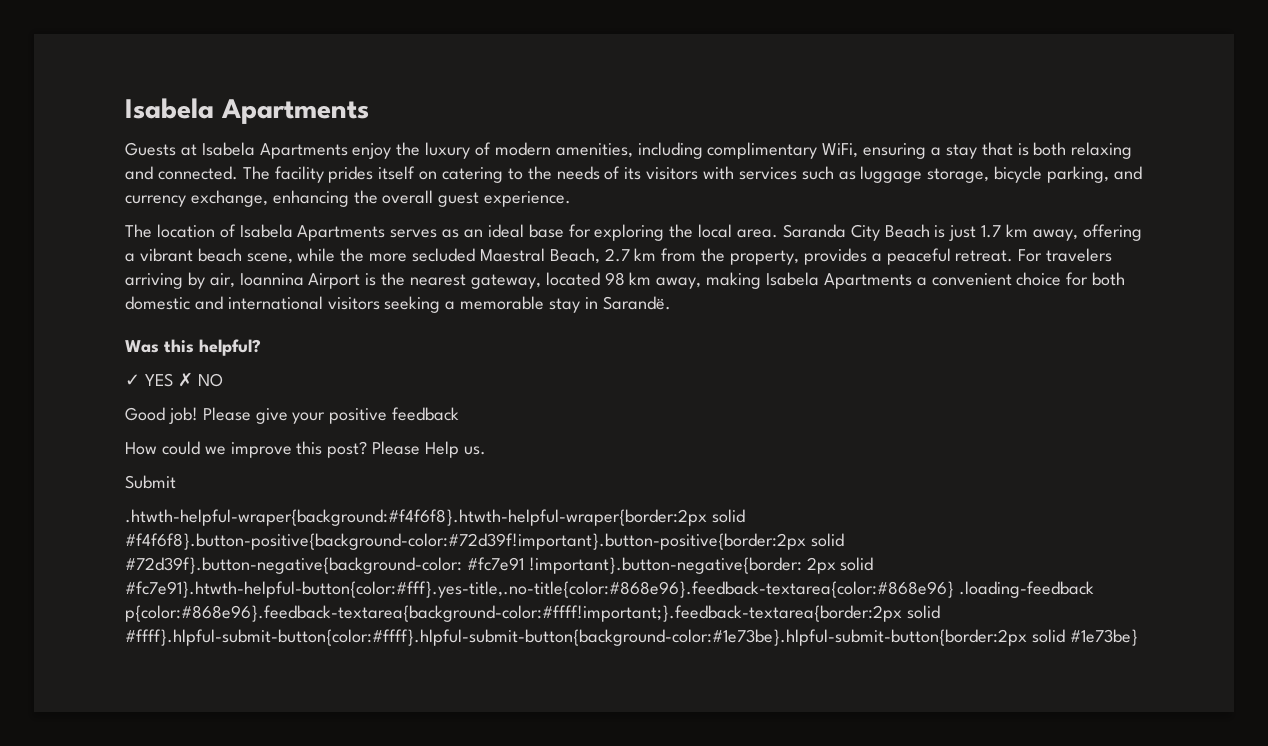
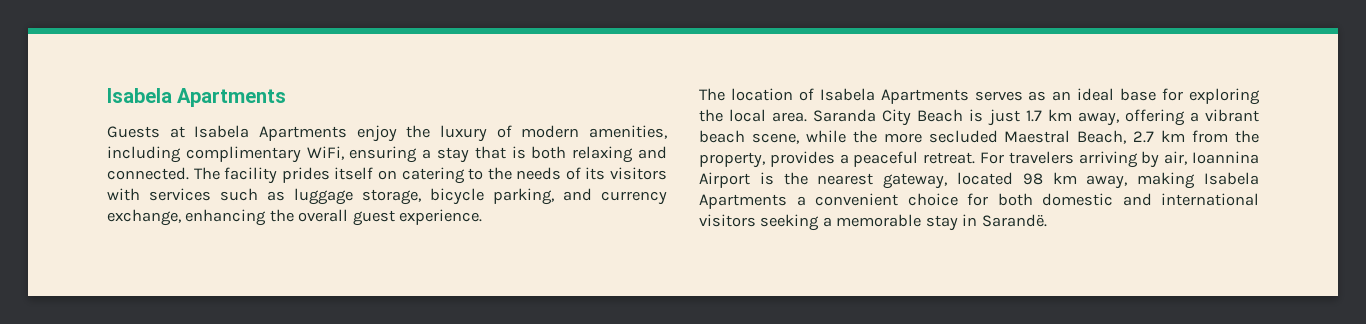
[125,339,261,356] [125,372,223,387] [125,407,460,424] [125,441,486,458] [125,475,176,489] [125,509,745,526] [125,533,844,550] [125,557,874,574] [125,581,1094,598] [125,605,940,622] [125,629,1138,646] // Was this helpful? // ✓ YES ✗ NO // Good job! Please give your positive feedback // How could we improve this post? Please Help us. // Submit // .htwth-helpful-wraper{background:#f4f6f8}.htwth-helpful-wraper{border:2px solid #f4f6f8}.button-positive{background-color:#72d39f!important}.button-positive{border:2px solid #72d39f}.button-negative{background-color: #fc7e91 !important}.button-negative{border: 2px solid #fc7e91}.htwth-helpful-button{color:#fff}.yes-title,.no-title{color:#868e96}.feedback-textarea{color:#868e96} .loading-feedback p{color:#868e96}.feedback-textarea{background-color:#ffff!important;}.feedback-textarea{border:2px solid #ffff}.hlpful-submit-button{color:#ffff}.hlpful-submit-button{background-color:#1e73be}.hlpful-submit-button{border:2px solid #1e73be} -> (1047, 220) none

